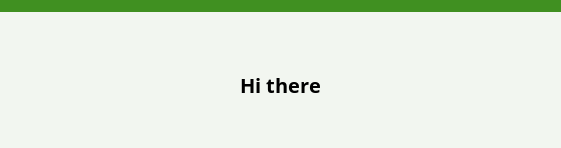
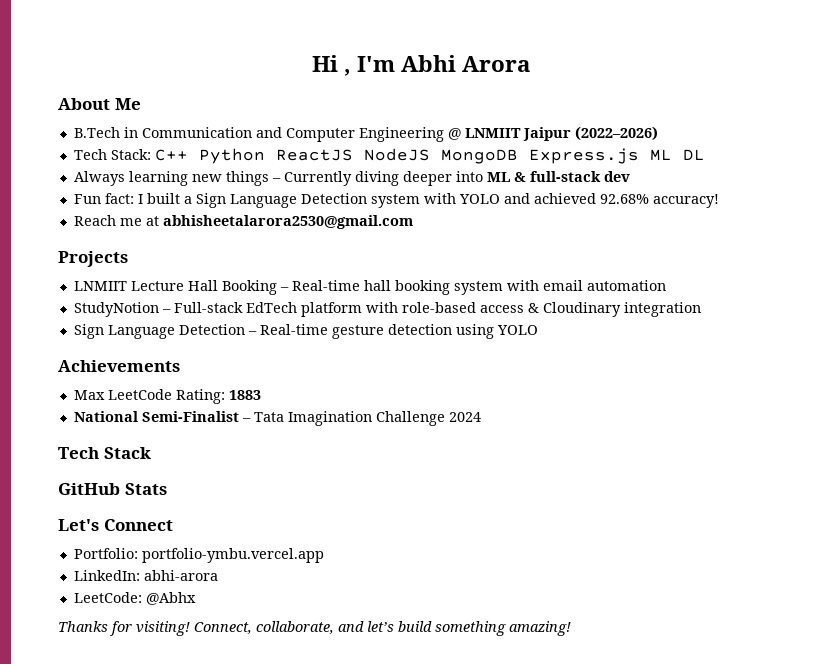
[266,78,322,93] there -> [343,55,531,76] [58,98,141,110] [73,126,658,142] [73,148,705,164] [73,171,630,186] [73,193,719,208] [73,215,413,229] [58,251,128,267] [73,280,666,295] [73,302,701,317] [73,324,538,339] [58,360,180,372] [73,389,261,404] [73,411,481,426] [58,447,151,459] [58,483,167,495] [58,519,173,531] [73,548,324,563] [73,570,218,581] [73,592,196,605] [58,621,571,636] , I'm Abhi Arora // About Me // B.Tech in Communication and Computer Engineering @ LNMIIT Jaipur (2022–2026) // Tech Stack: C++ Python ReactJS NodeJS MongoDB Express.js ML DL // Always learning new things – Currently diving deeper into ML & full-stack dev // Fun fact: I built a Sign Language Detection system with YOLO and achieved 92.68% accuracy! // Reach me at abhisheetalarora2530@gmail.com // Projects // LNMIIT Lecture Hall Booking – Real-time hall booking system with email automation // StudyNotion – Full-stack EdTech platform with role-based access & Cloudinary integration // Sign Language Detection – Real-time gesture detection using YOLO // Achievements // Max LeetCode Rating: 1883 // National Semi-Finalist – Tata Imagination Challenge 2024 // Tech Stack // GitHub Stats // Let's Connect // Portfolio: portfolio-ymbu.vercel.app // LinkedIn: abhi-arora // LeetCode: @Abhx // Thanks for visiting! Connect, collaborate, and let’s build something amazing!

